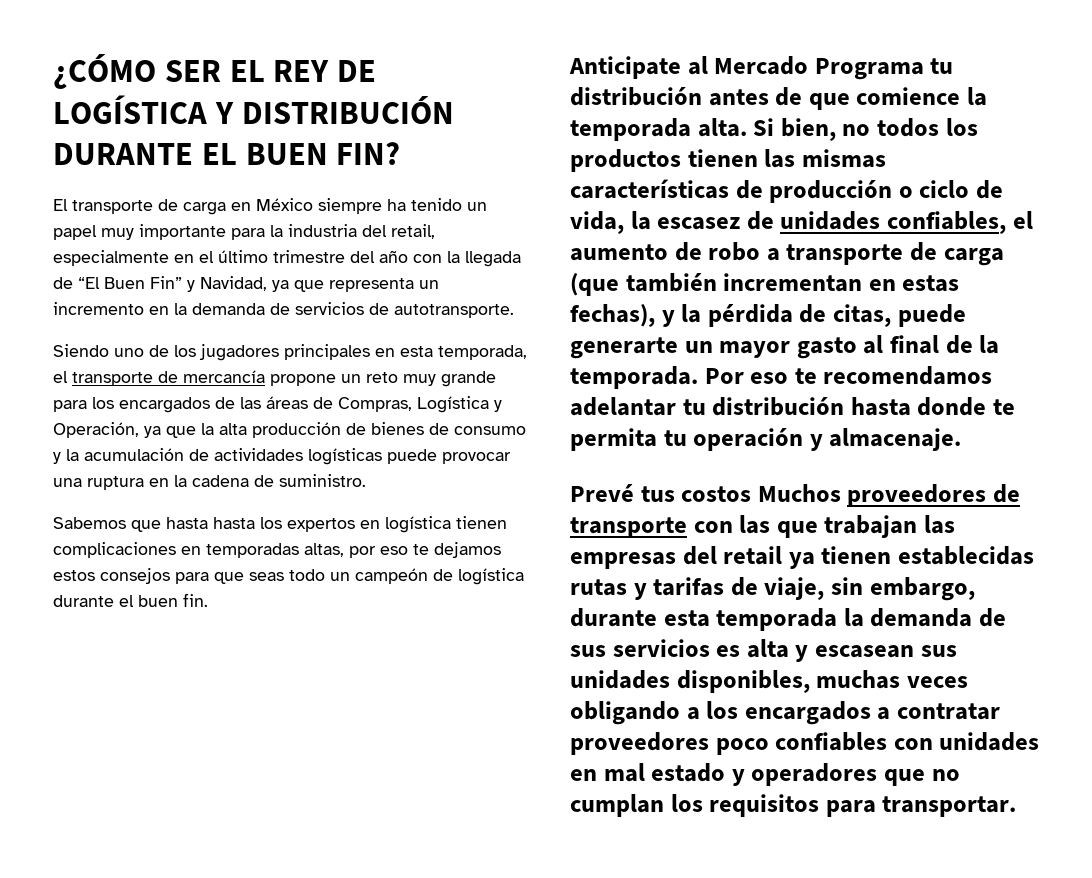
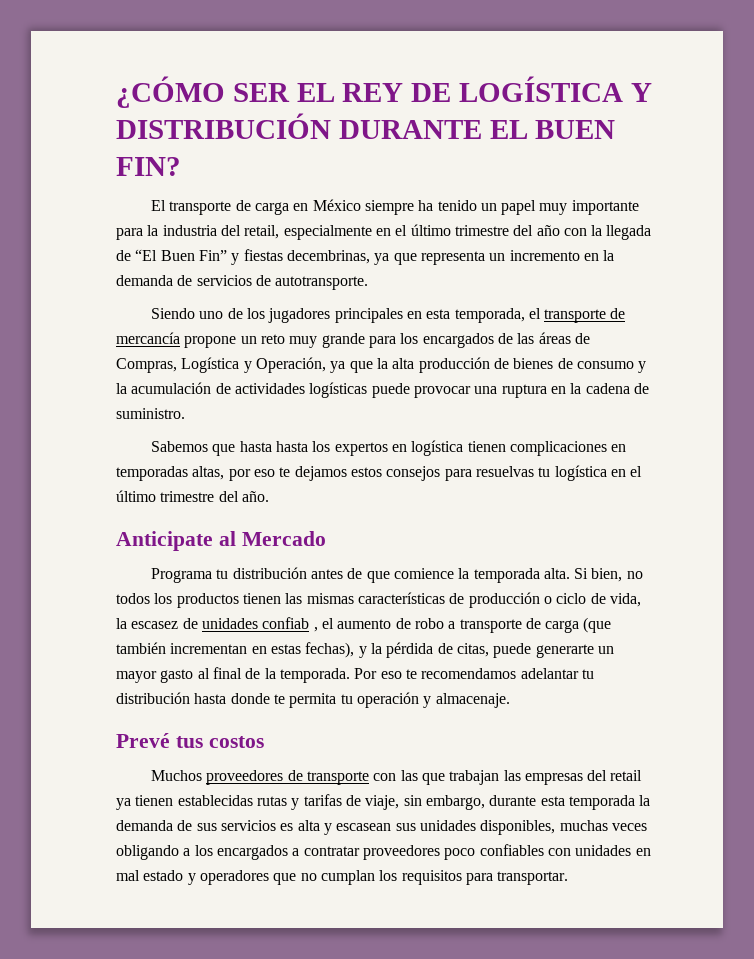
[200,276,267,291] Navidad, -> [243,249,370,264] fiestas decembrinas,
[214,568,524,585] [53,593,208,607] que seas todo un campeón de logística durante el buen fin. -> [475,465,643,481] [116,490,269,502] resuelvas tu logística en el último trimestre del año.
(809, 65) none -> (326, 538) //
[887,211,1007,234] confiables, -> [262,617,318,632] confiab ,
(752, 494) none -> (264, 742) //

